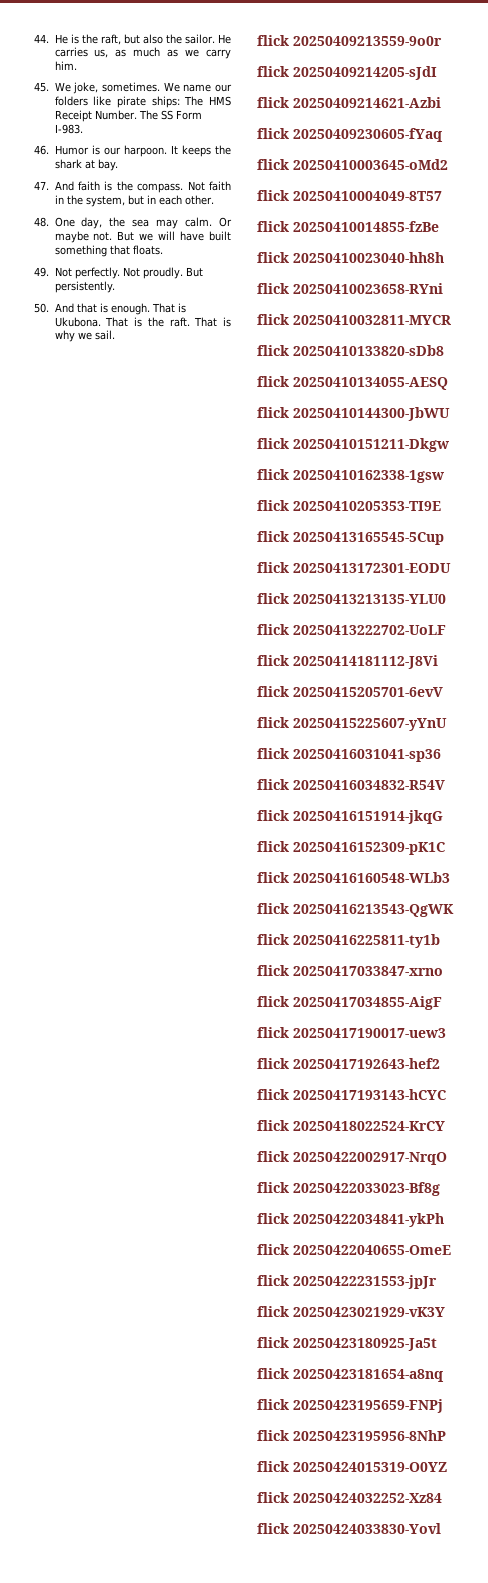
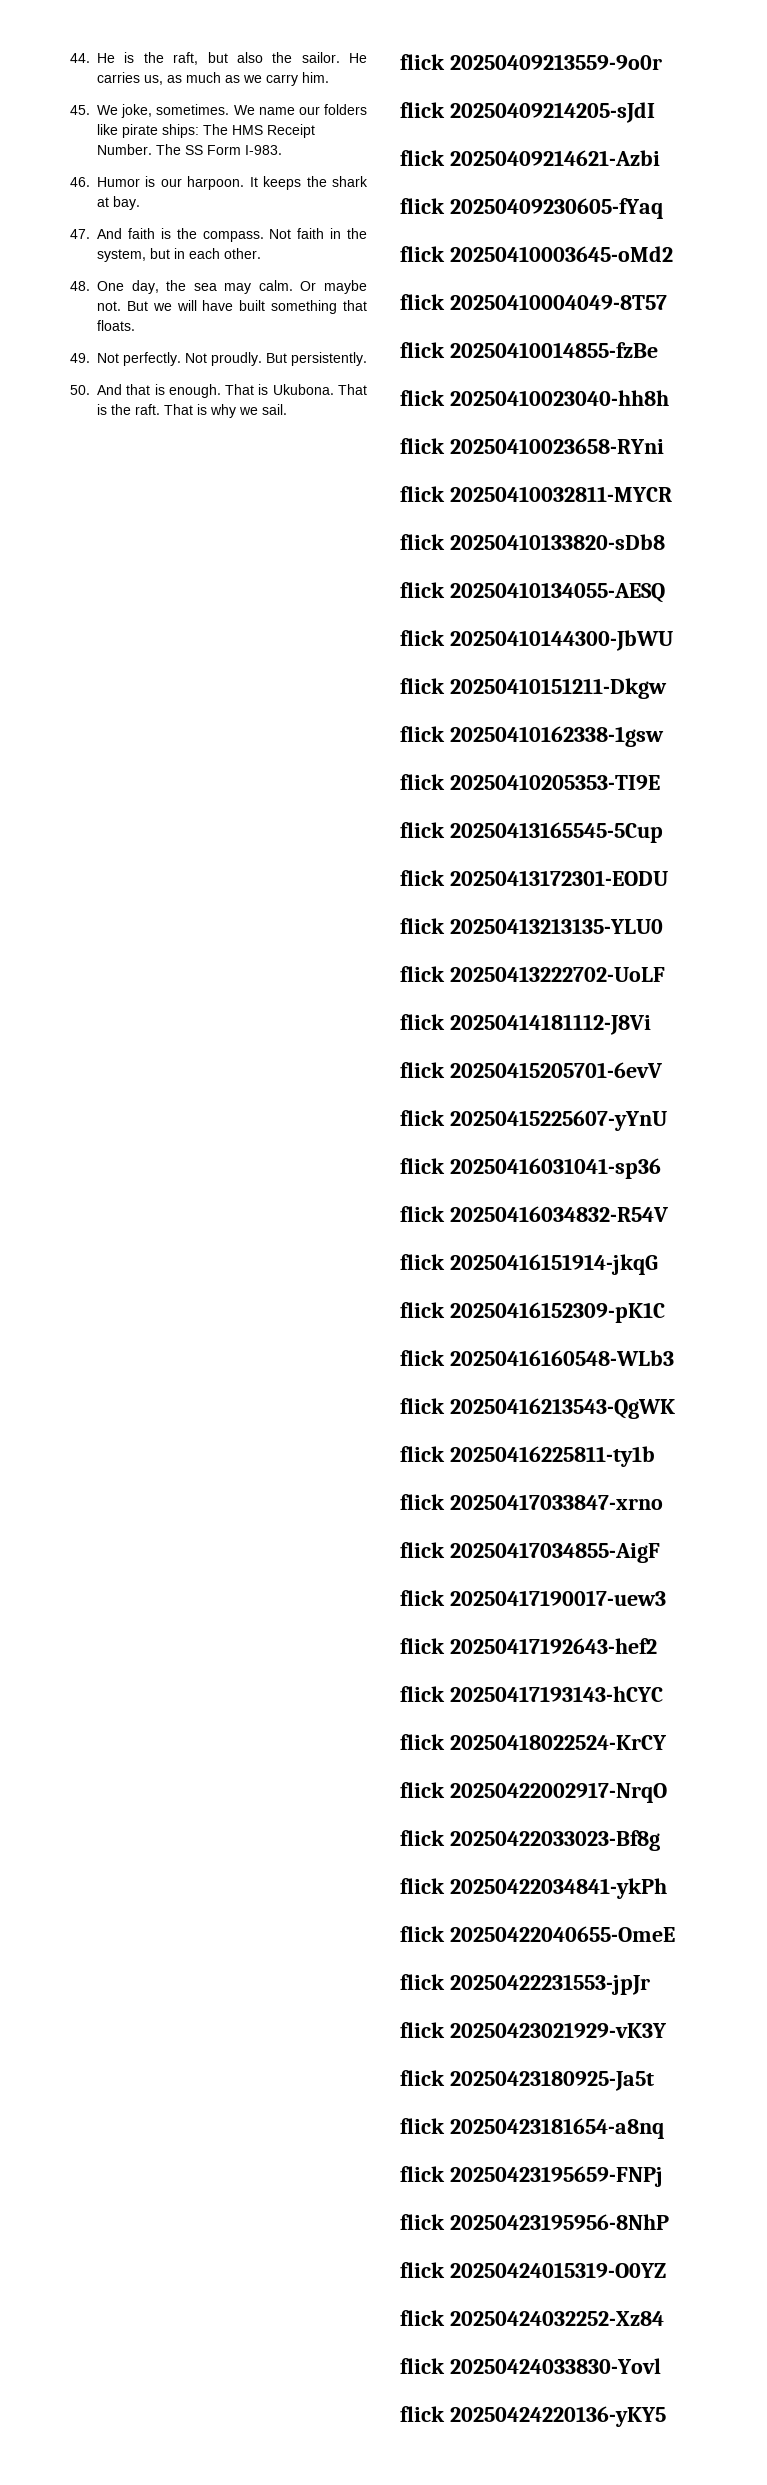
(441, 1528) none -> [400,2406,666,2427] // flick 20250424220136-yKY5

